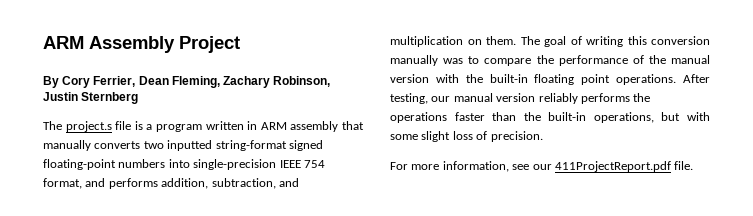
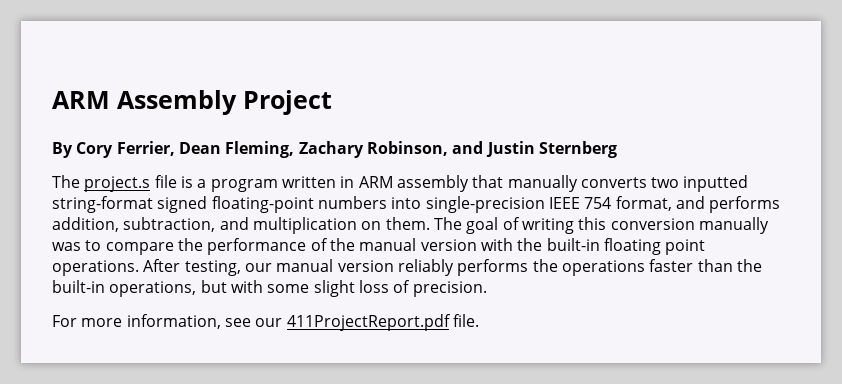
(331, 81) none -> [452,141,484,154] and

